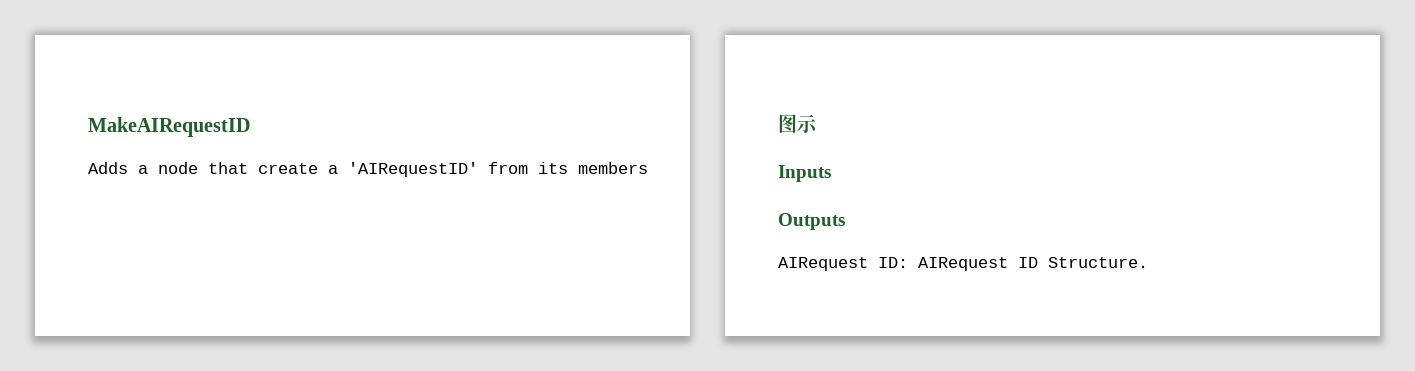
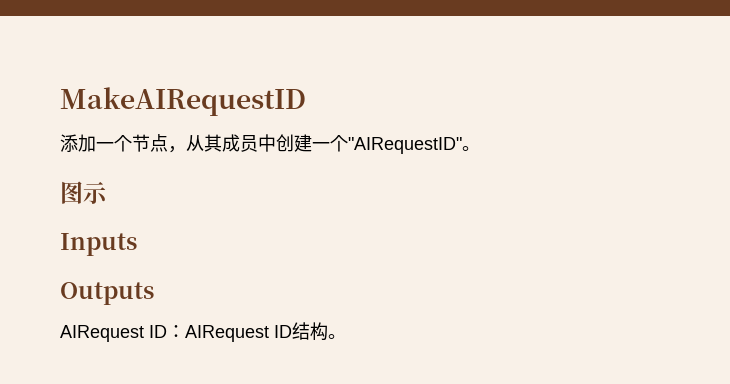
[88,162,648,177] Adds a node that create a 'AIRequestID' from its members -> [60,134,480,154] 添加一个节点，从其成员中创建一个"AIRequestID"。
[878,257,1148,271] ID: AIRequest ID Structure. -> [149,322,346,342] ID：AIRequest ID结构。

